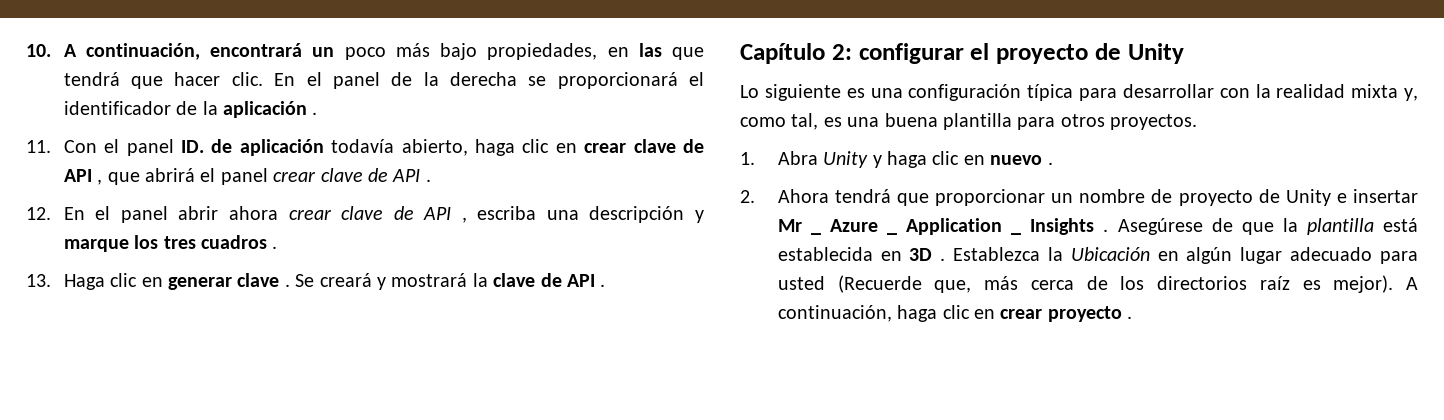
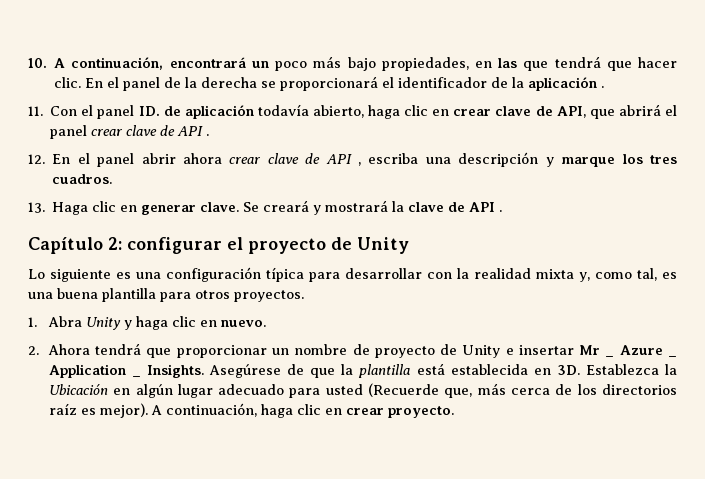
[63,169,103,185] API , -> [556,106,586,118] API,
[200,235,278,249] cuadros . -> [52,174,113,184] cuadros.
[237,273,290,287] clave . -> [200,202,240,212] clave.
[990,155,1053,165] nuevo . -> [220,320,266,327] nuevo.
[1030,218,1109,235] Insights . -> [147,364,205,378] Insights.
[909,248,946,261] 3D . -> [556,365,580,375] 3D.
[1047,306,1133,322] proyecto . -> [387,406,454,418] proyecto.

